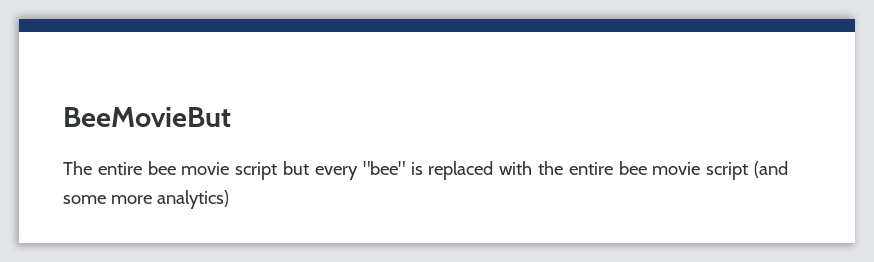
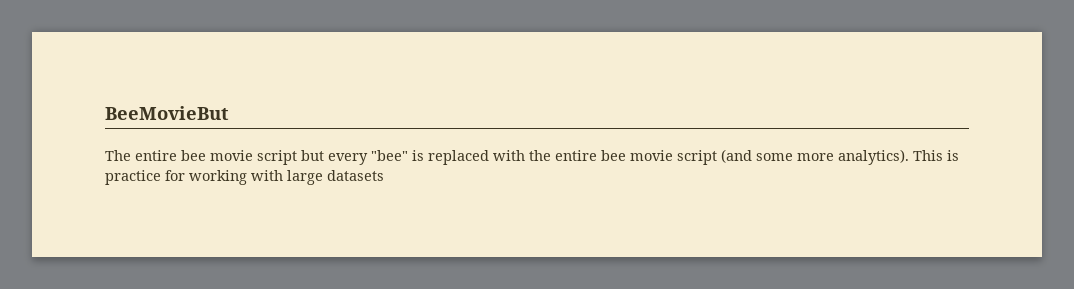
[156,190,229,209] analytics) -> [838,149,959,165] [105,170,384,185] analytics). This is practice for working with large datasets

